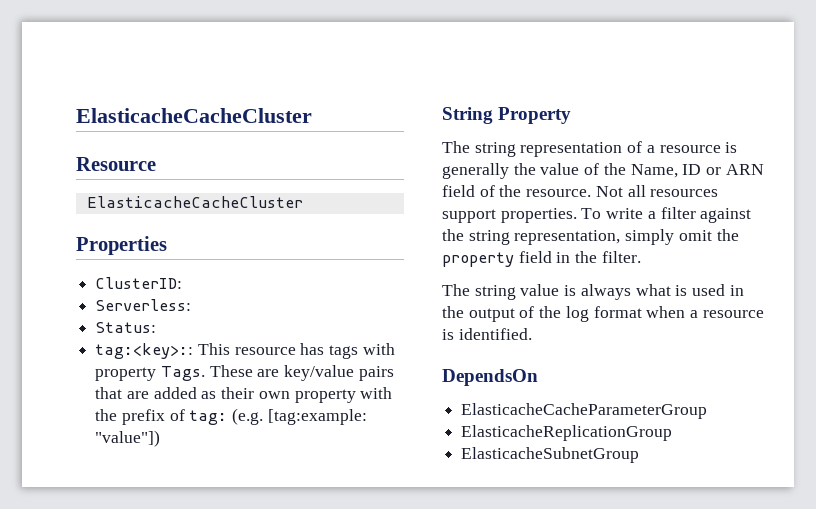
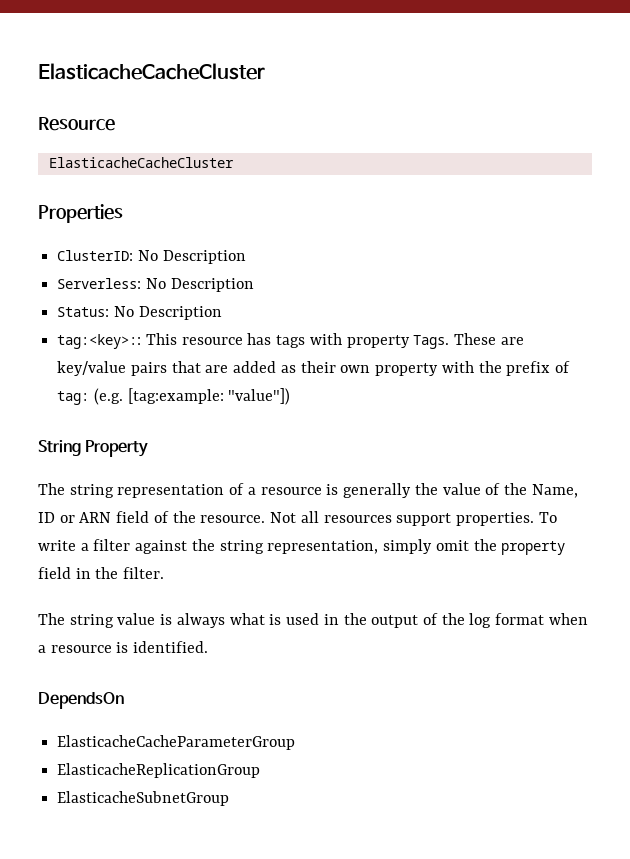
(183, 283) none -> [137,250,246,264] No Description
(192, 305) none -> [145,278,254,292] No Description
(157, 327) none -> [113,306,222,320] No Description

